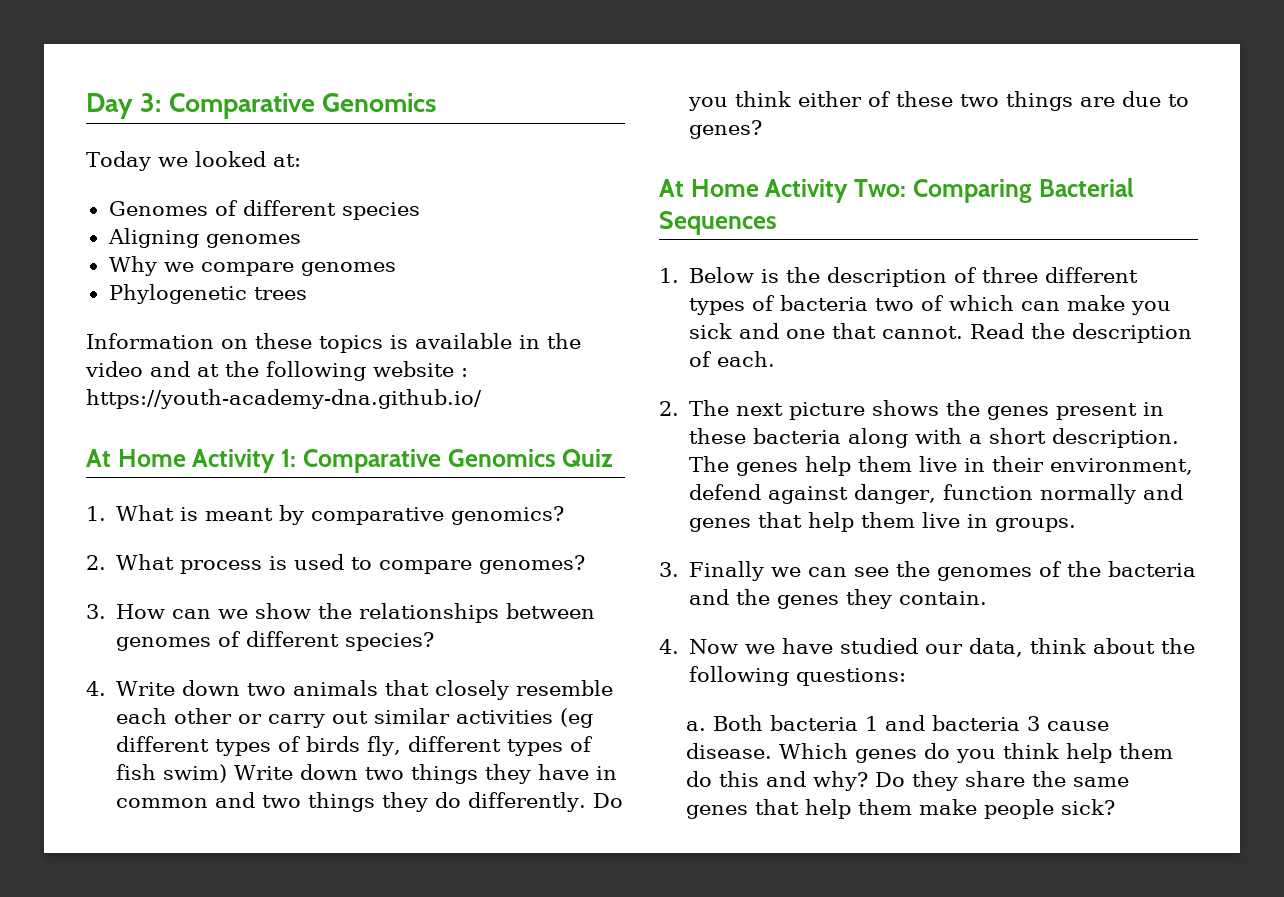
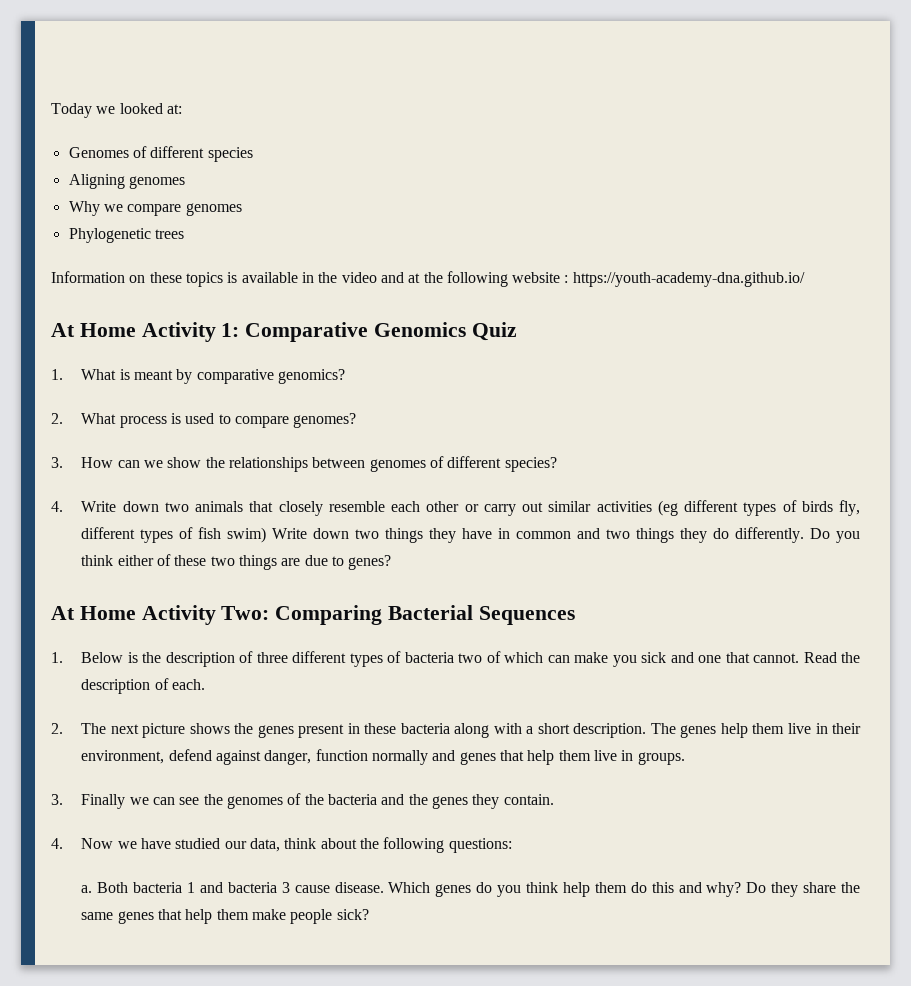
[86,93,436,119] Day 3: Comparative Genomics // -> (51, 110) none

